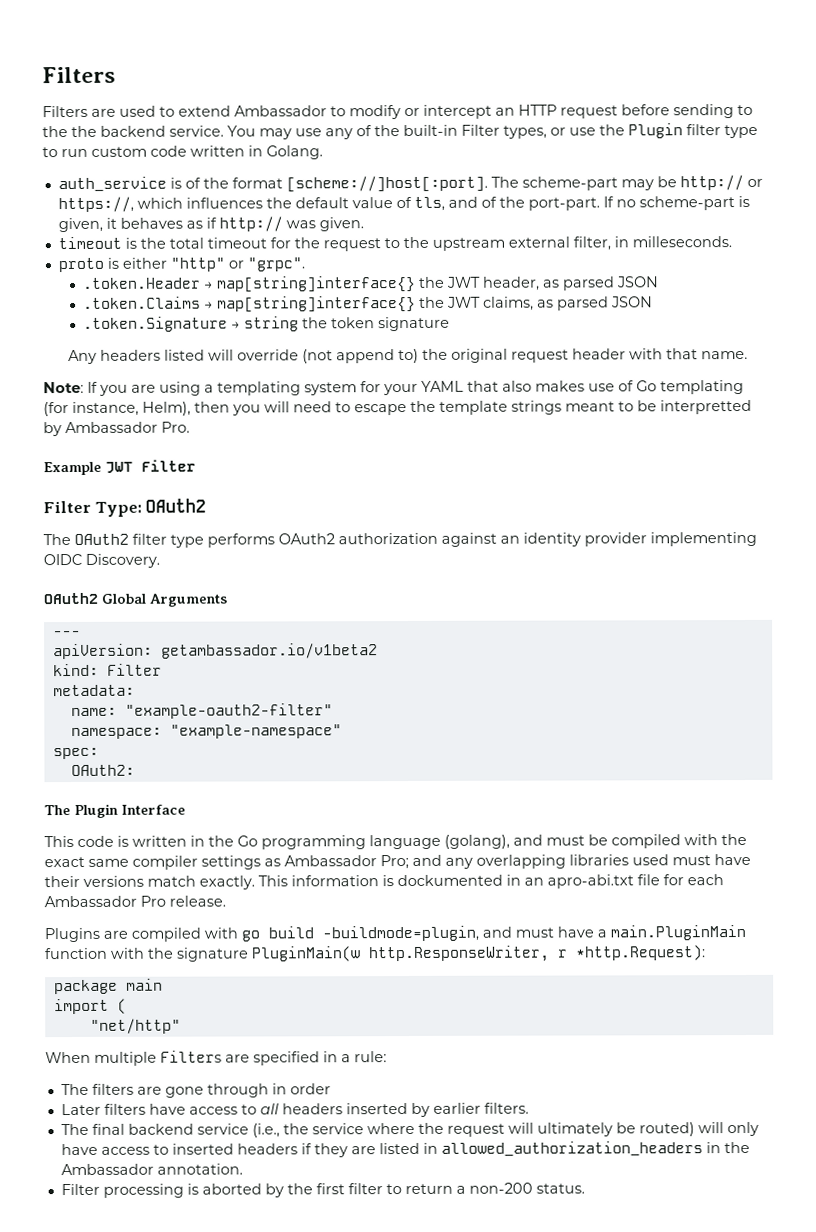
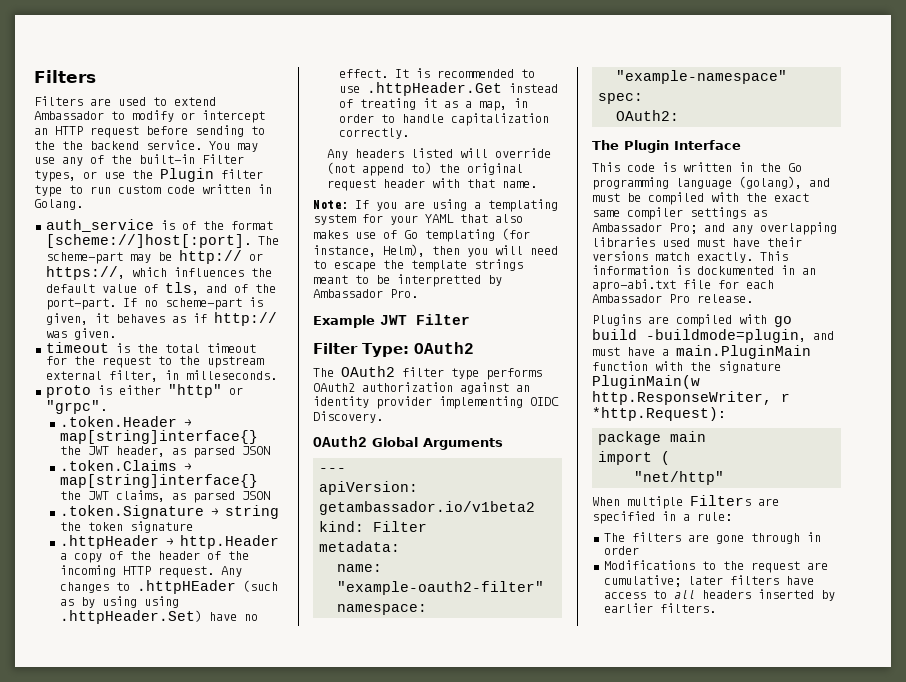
(451, 324) none -> [59,535,279,549] [59,551,249,563] [59,565,242,578] [59,580,278,594] [59,596,179,608] [59,610,258,624] [338,68,535,78] [338,82,558,96] [338,98,528,111] [338,113,549,126] [338,128,409,139] // .httpHeader → http.Header a copy of the header of the incoming HTTP request. Any changes to .httpHEader (such as by using using .httpHeader.Set) have no effect. It is recommended to use .httpHeader.Get instead of treating it as a map, in order to handle capitalization correctly.
[60,1103,101,1116] Later -> [603,560,828,573] [603,575,723,587] Modifications to the request are cumulative; later
[60,1121,759,1138] [60,1141,750,1158] [60,1163,243,1176] [60,1182,585,1198] // The final backend service (i.e., the service where the request will ultimately be routed) will only have access to inserted headers if they are listed in allowed_authorization_headers in the Ambassador annotation. // Filter processing is aborted by the first filter to return a non-200 status. -> (716, 608) none

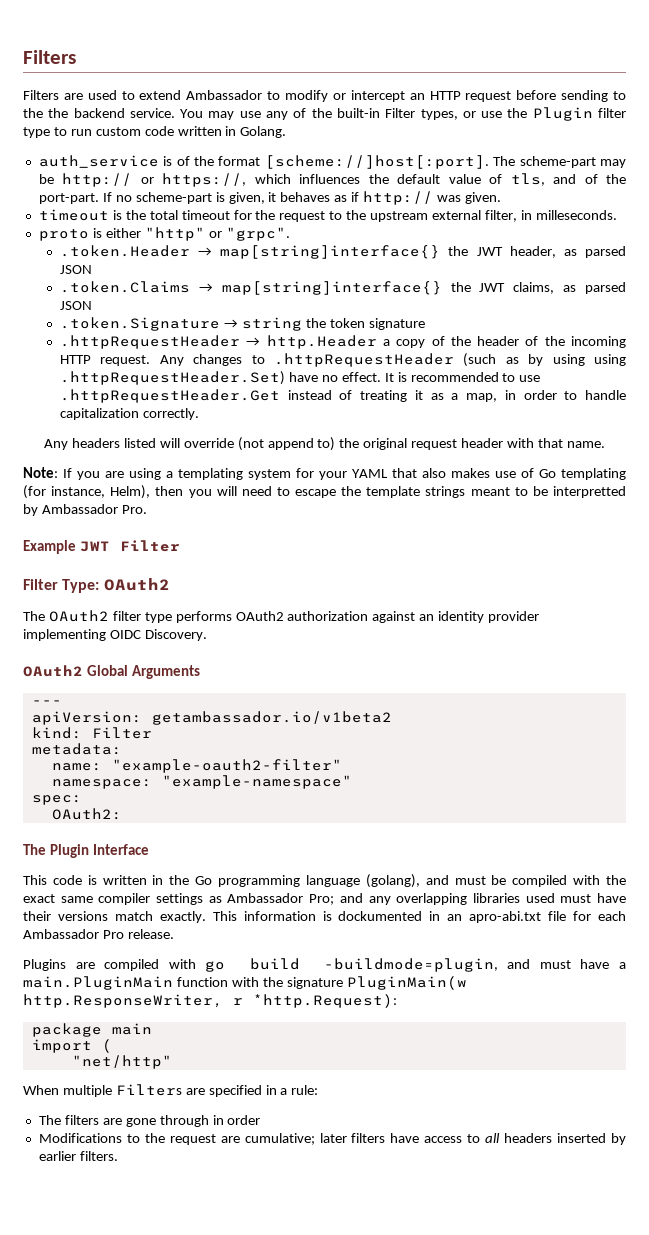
[59,535,159,549] .httpHeader -> [60,335,241,349] .httpRequestHeader
[136,580,236,594] .httpHEader -> [274,353,455,367] .httpRequestHeader
[59,610,202,624] .httpHeader.Set) -> [60,371,286,385] .httpRequestHeader.Set)
[366,82,502,96] .httpHeader.Get -> [60,389,281,403] .httpRequestHeader.Get

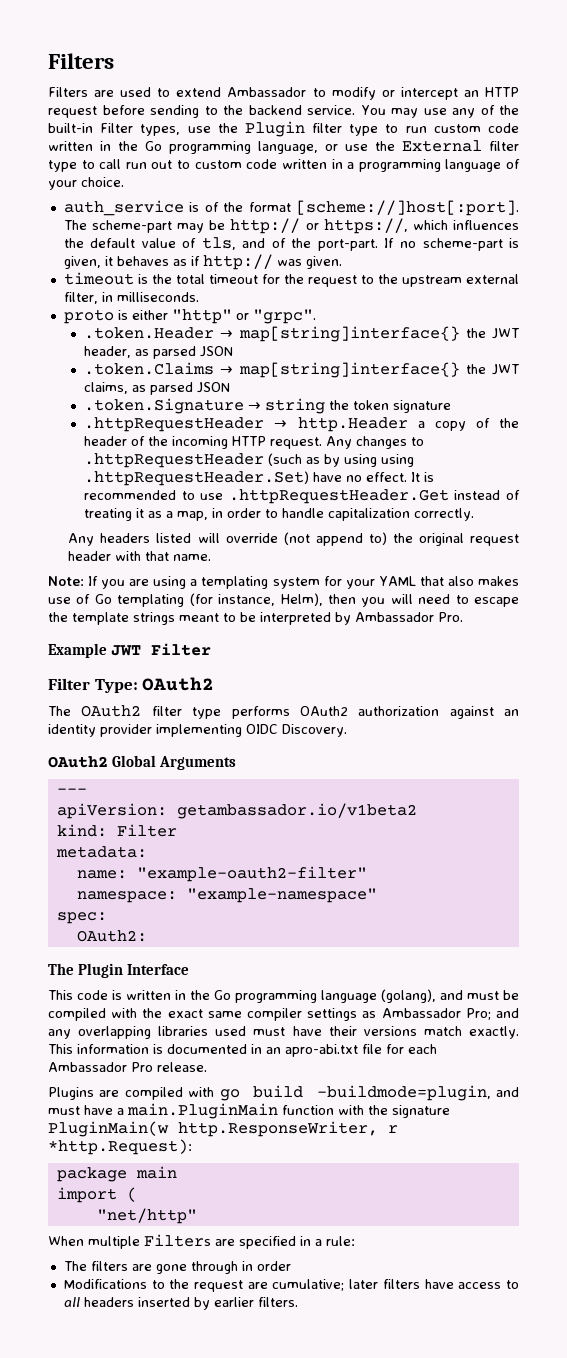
[48,108,69,118] the -> (244, 110) none
[462,111,476,118] or -> (181, 130) none
[240,126,287,138] Golang. -> [118,140,519,154] [48,159,521,172] [48,177,124,190] the Go programming language, or use the External filter type to call run out to custom code written in a programming language of your choice.
[535,210,617,220] milleseconds. -> [116,292,199,302] milliseconds.
[552,486,626,498] interpretted -> [260,612,331,625] interpreted
[338,911,423,921] dockumented -> [167,1044,247,1054] documented

